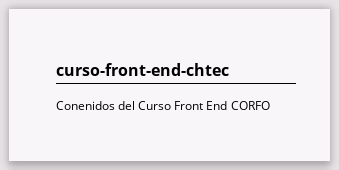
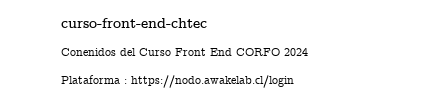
(270, 105) none -> [284,48,308,56] [61,75,294,88] 2024 // Plataforma : https://nodo.awakelab.cl/login

